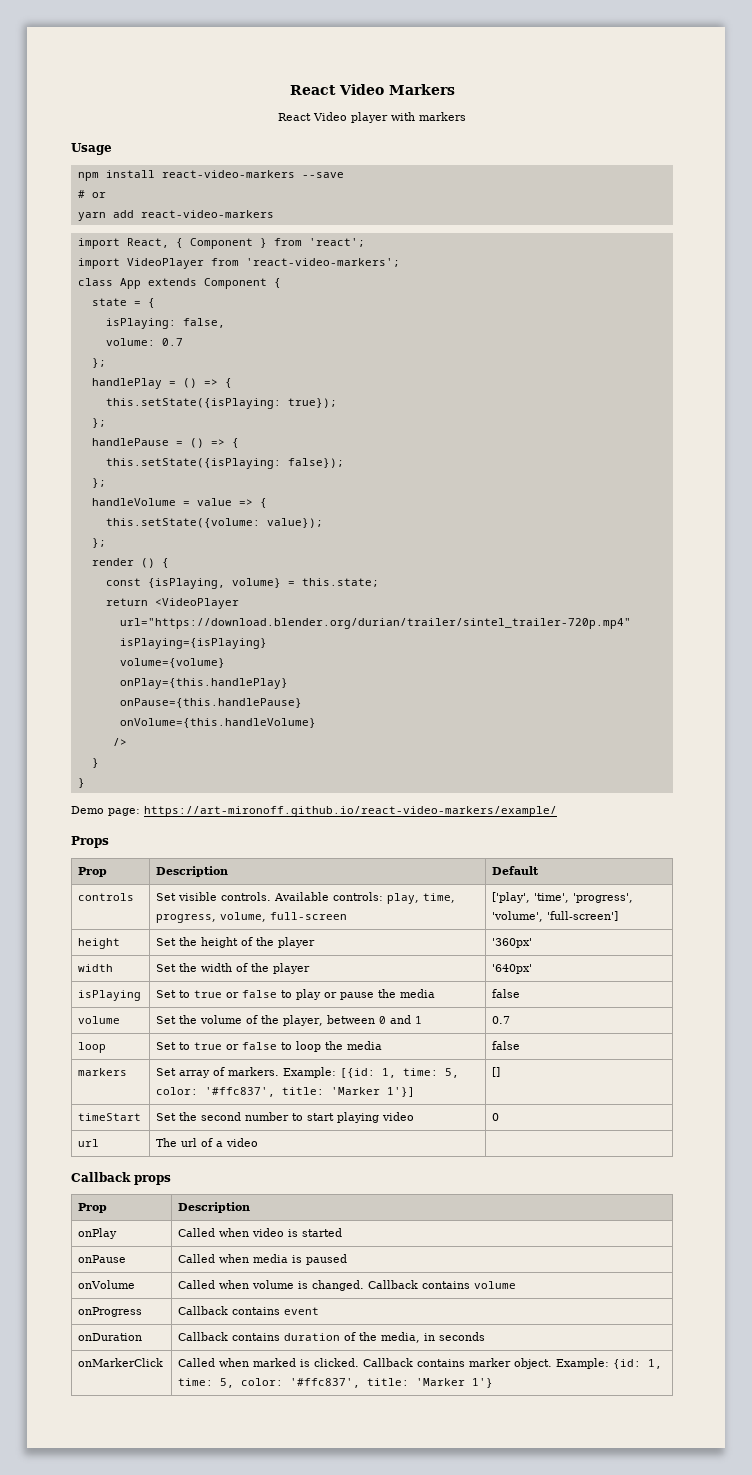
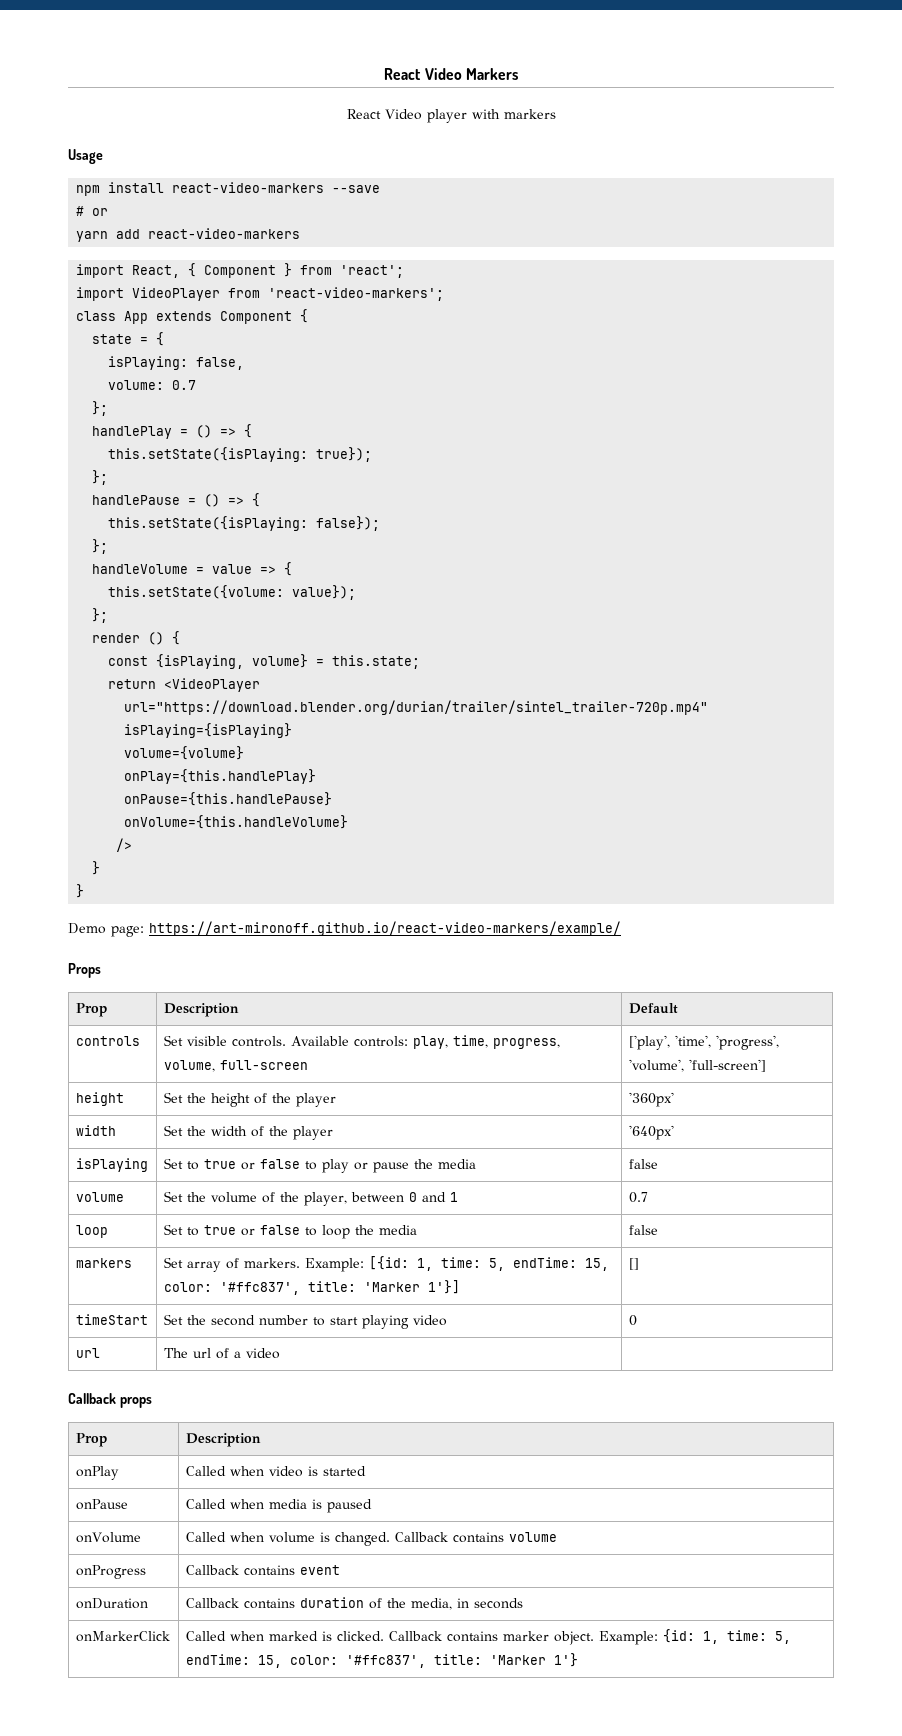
(460, 1073) none -> [512,1257,609,1271] endTime: 15,
(235, 1383) none -> [185,1654,282,1668] endTime: 15,

